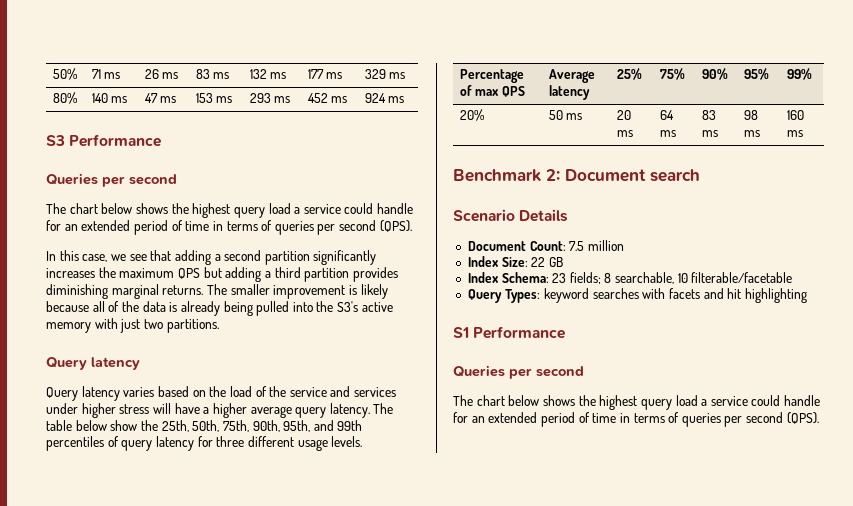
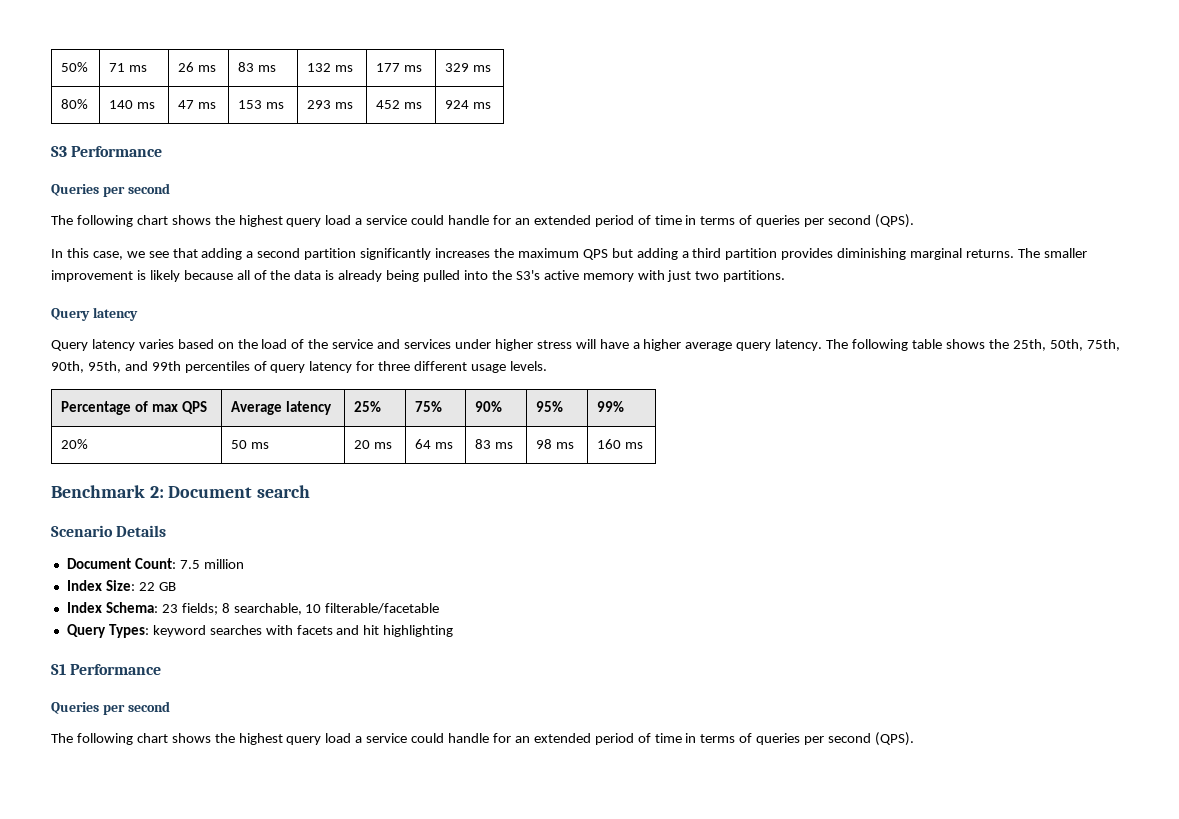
[69,203,133,214] chart below -> [76,215,168,227] following chart
[46,420,138,431] table below show -> [852,339,985,351] following table shows
[476,395,540,406] chart below -> [76,733,168,745] following chart

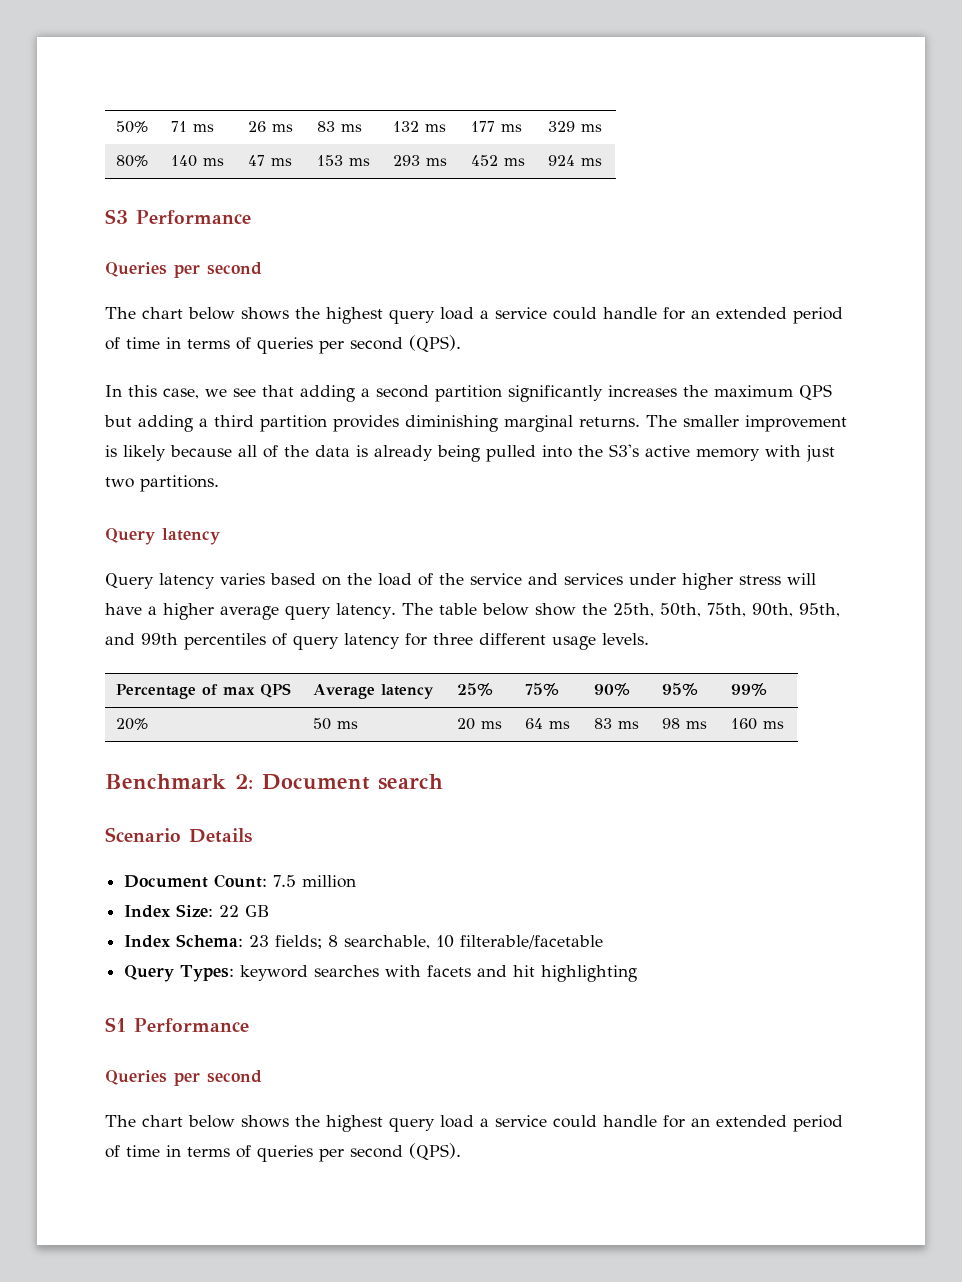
[76,215,168,227] following chart -> [142,307,235,320] chart below
[852,339,985,351] following table shows -> [438,603,576,616] table below show
[76,733,168,745] following chart -> [142,1115,235,1128] chart below

